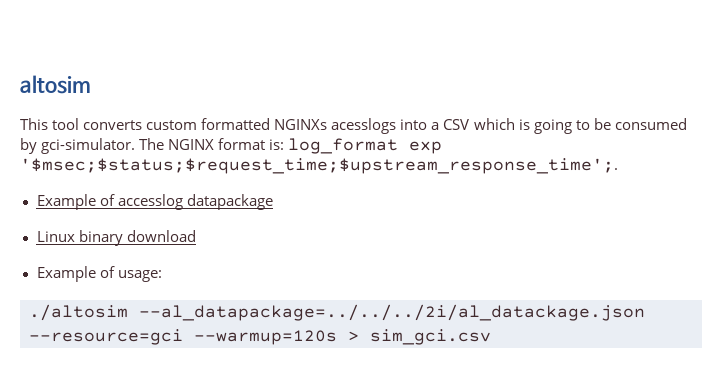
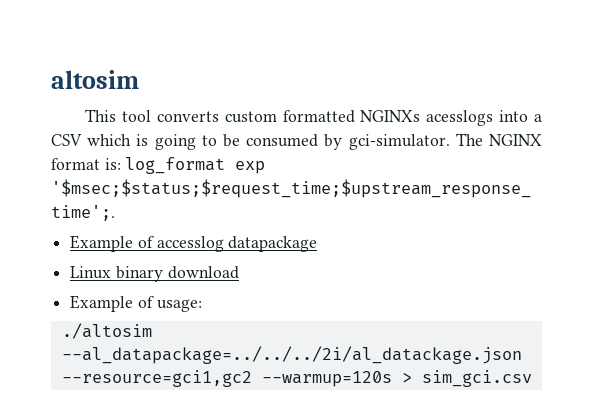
[29,329,183,345] --resource=gci -> [61,370,252,387] --resource=gci1,gc2

